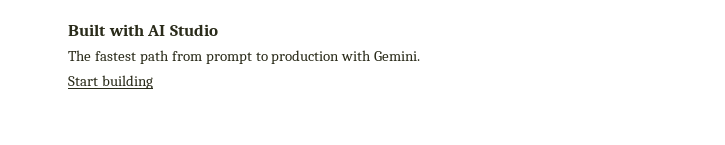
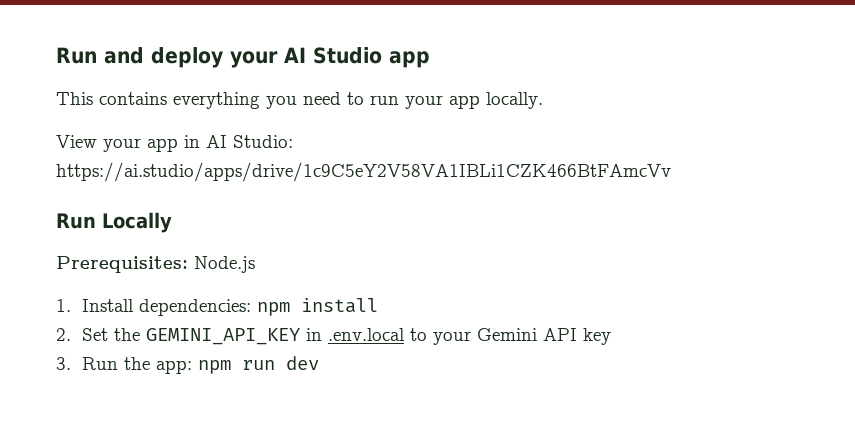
[68,24,218,36] [68,50,421,64] [68,75,153,89] Built with AI Studio // The fastest path from prompt to production with Gemini. // Start building -> [56,47,430,68] [56,92,543,109] [56,135,293,152] [56,162,671,182] [56,212,172,233] [56,256,255,273] [56,298,379,316] [56,328,612,345] [56,356,320,374] Run and deploy your AI Studio app // This contains everything you need to run your app locally. // View your app in AI Studio: https://ai.studio/apps/drive/1c9C5eY2V58VA1IBLi1CZK466BtFAmcVv // Run Locally // Prerequisites: Node.js // 1. Install dependencies: npm install // 2. Set the GEMINI_API_KEY in .env.local to your Gemini API key // 3. Run the app: npm run dev

